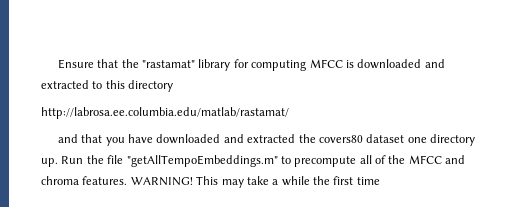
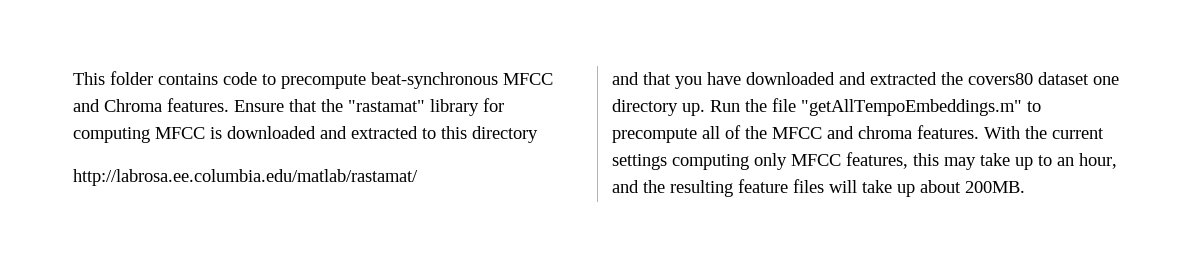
(57, 64) none -> [73,71,553,89] [73,98,229,112] This folder contains code to precompute beat-synchronous MFCC and Chroma features.
[130,176,380,188] WARNING! This may take a while the first time -> [984,126,1104,139] [612,152,1117,170] [612,179,1025,197] With the current settings computing only MFCC features, this may take up to an hour, and the resulting feature files will take up about 200MB.

